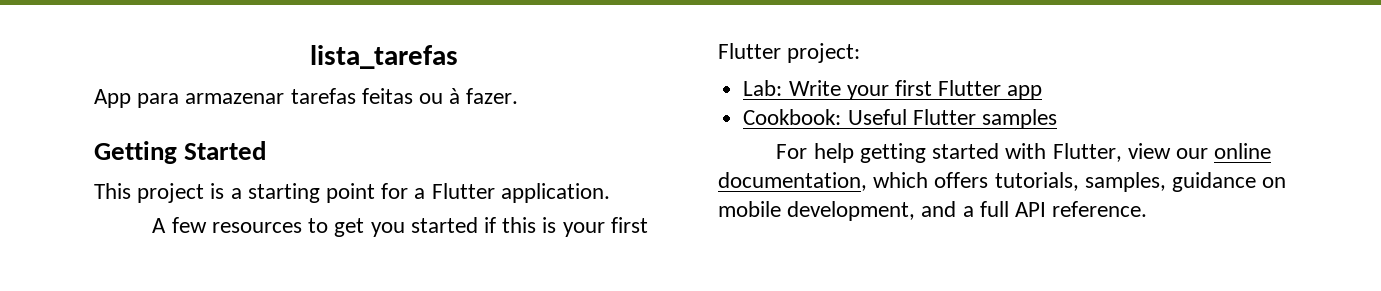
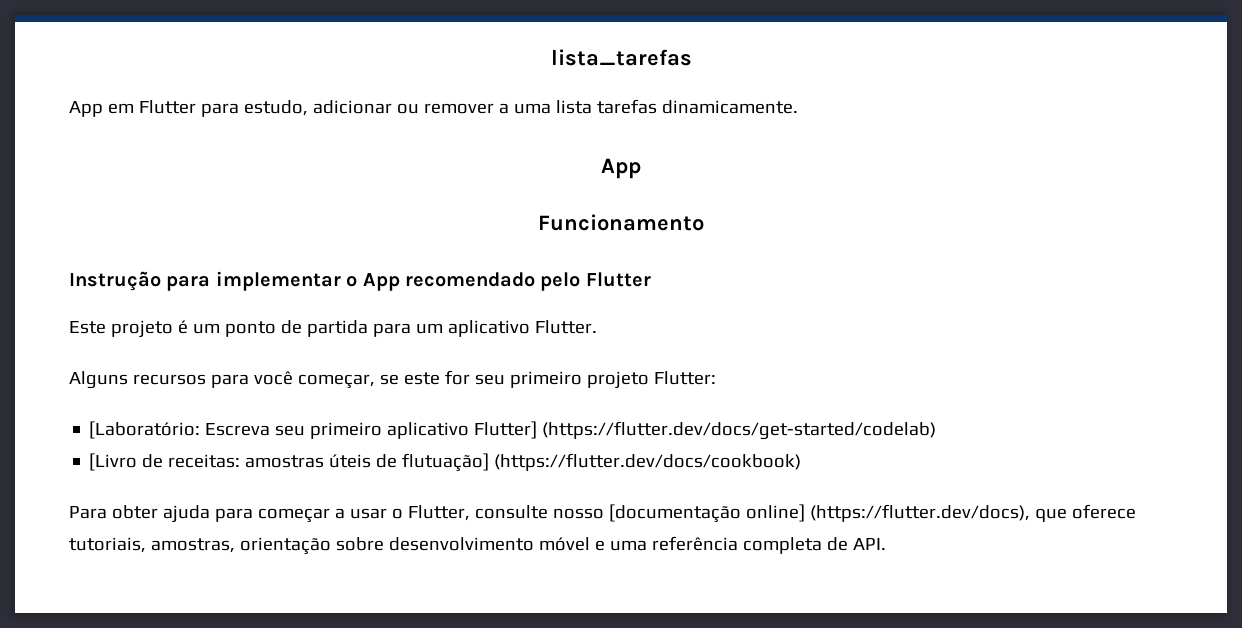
[137,88,519,108] [94,141,267,164] [94,183,610,203] [152,217,648,237] [718,43,861,63] [743,80,1043,100] [743,109,1057,129] [776,143,1272,163] [718,172,1287,192] [718,201,1148,221] para armazenar tarefas feitas ou à fazer. // Getting Started // This project is a starting point for a Flutter application. // A few resources to get you started if this is your first Flutter project: // Lab: Write your first Flutter app // Cookbook: Useful Flutter samples // For help getting started with Flutter, view our online documentation, which offers tutorials, samples, guidance on mobile development, and a full API reference. -> [107,99,798,117] [601,158,641,179] [538,214,704,231] [69,271,651,291] [69,320,597,338] [69,370,716,389] [89,421,937,440] [89,453,802,472] [69,504,1136,523] [69,536,886,555] em Flutter para estudo, adicionar ou remover a uma lista tarefas dinamicamente. // App // Funcionamento // Instrução para implementar o App recomendado pelo Flutter // Este projeto é um ponto de partida para um aplicativo Flutter. // Alguns recursos para você começar, se este for seu primeiro projeto Flutter: // [Laboratório: Escreva seu primeiro aplicativo Flutter] (https://flutter.dev/docs/get-started/codelab) // [Livro de receitas: amostras úteis de flutuação] (https://flutter.dev/docs/cookbook) // Para obter ajuda para começar a usar o Flutter, consulte nosso [documentação online] (https://flutter.dev/docs), que oferece tutoriais, amostras, orientação sobre desenvolvimento móvel e uma referência completa de API.

